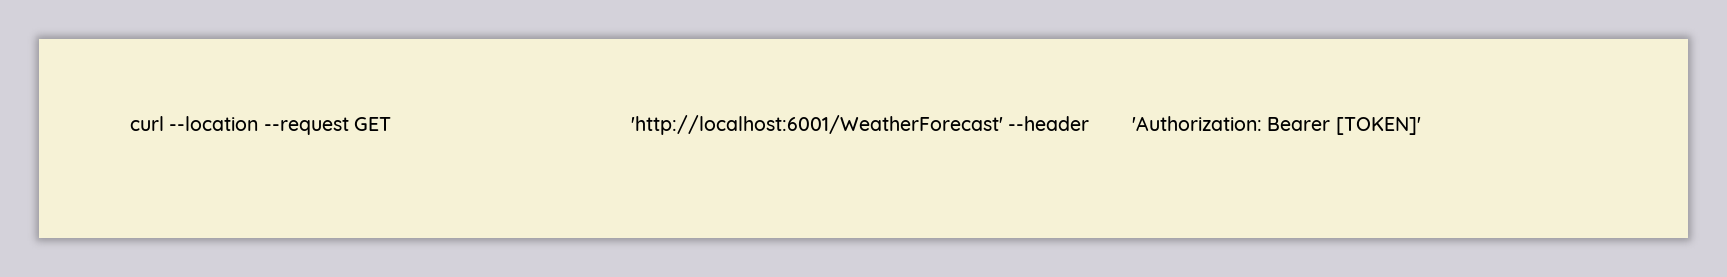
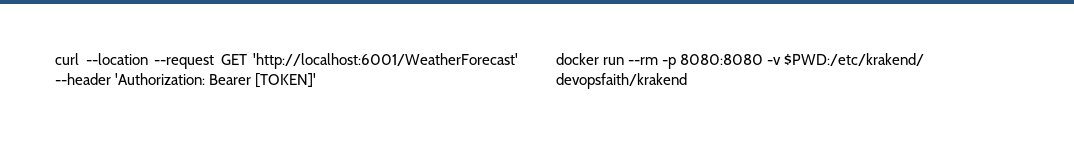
(1421, 126) none -> [556,53,925,69] [556,73,687,89] // docker run --rm -p 8080:8080 -v $PWD:/etc/krakend/ devopsfaith/krakend

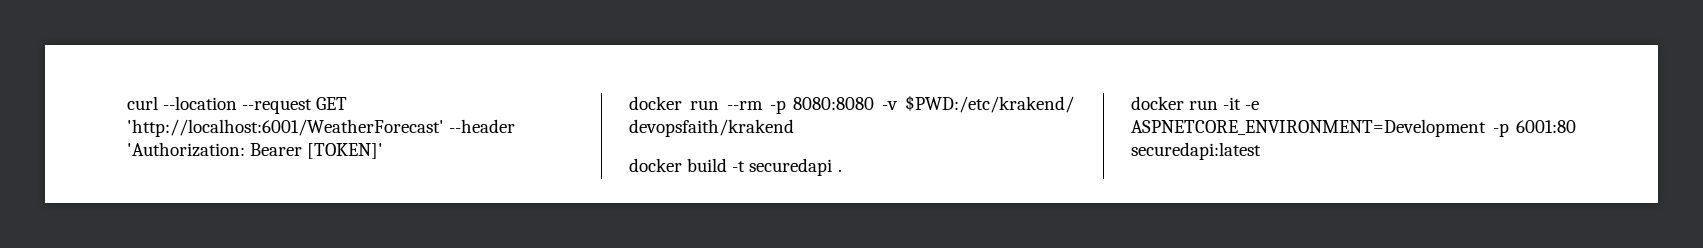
(687, 81) none -> [629,158,842,176] [1131,96,1260,110] [1131,119,1576,137] [1131,142,1261,160] // docker build -t securedapi . // docker run -it -e ASPNETCORE_ENVIRONMENT=Development -p 6001:80 securedapi:latest

